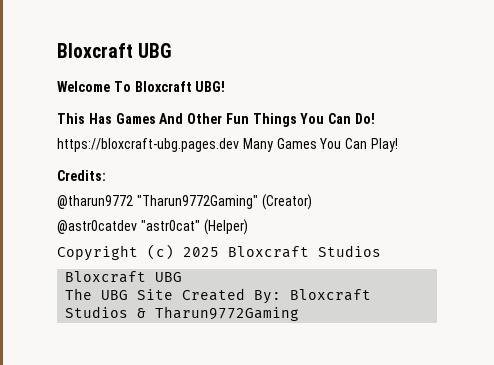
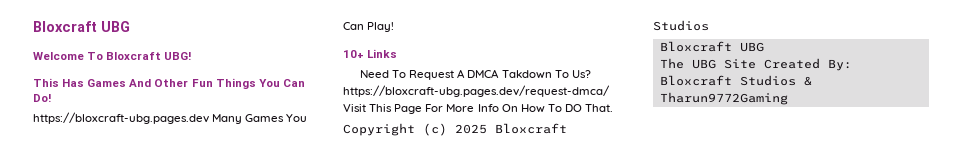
[57,170,106,181] [57,194,312,210] [57,219,248,235] Credits: // @tharun9772 "Tharun9772Gaming" (Creator) // @astr0catdev "astr0cat" (Helper) -> [343,49,398,58] [360,69,591,80] [343,85,610,97] [343,104,614,114] 10+ Links // Need To Request A DMCA Takdown To Us? https://bloxcraft-ubg.pages.dev/request-dmca/ Visit This Page For More Info On How To DO That.

